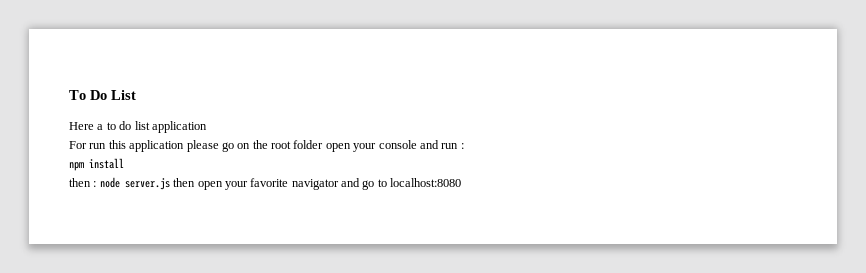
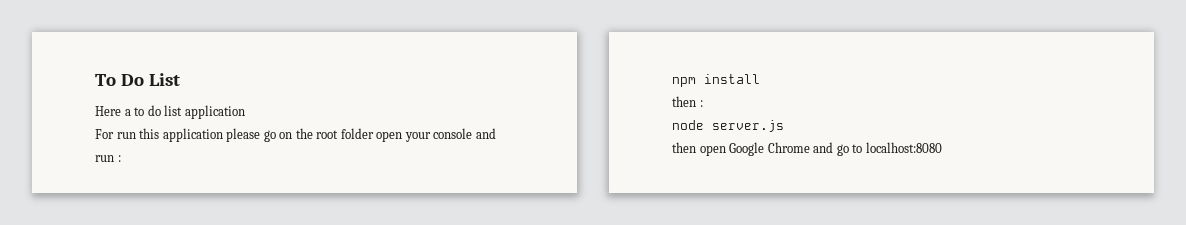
(97, 184) none -> (703, 103) //
(170, 184) none -> (784, 126) //
[224,178,339,190] your favorite navigator -> [729,142,810,156] Google Chrome

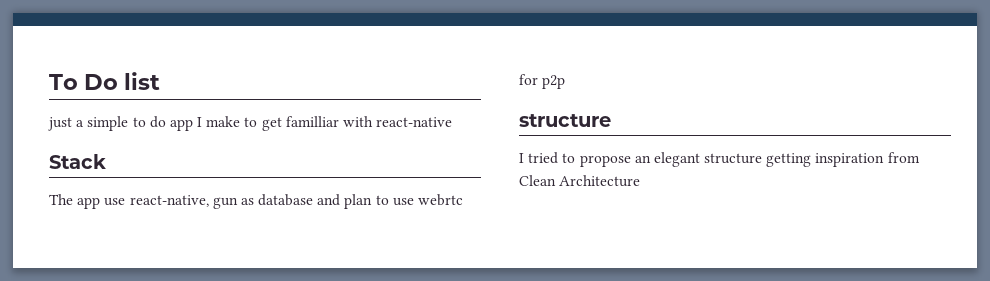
[148,73,180,86] [95,105,245,119] [95,128,496,142] [95,155,121,162] [672,74,760,87] [672,96,703,107] [672,120,784,132] [672,142,942,156] List // Here a to do list application // For run this application please go on the root folder open your console and run : // npm install // then : // node server.js // then open Google Chrome and go to localhost:8080 -> [124,72,161,90] [48,116,453,131] [49,154,106,169] [49,194,464,209] [519,74,566,89] [519,114,611,127] [519,152,920,167] [519,175,641,187] list // just a simple to do app I make to get familliar with react-native // Stack // The app use react-native, gun as database and plan to use webrtc for p2p // structure // I tried to propose an elegant structure getting inspiration from Clean Architecture

